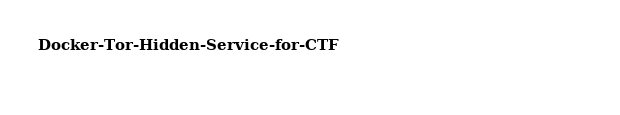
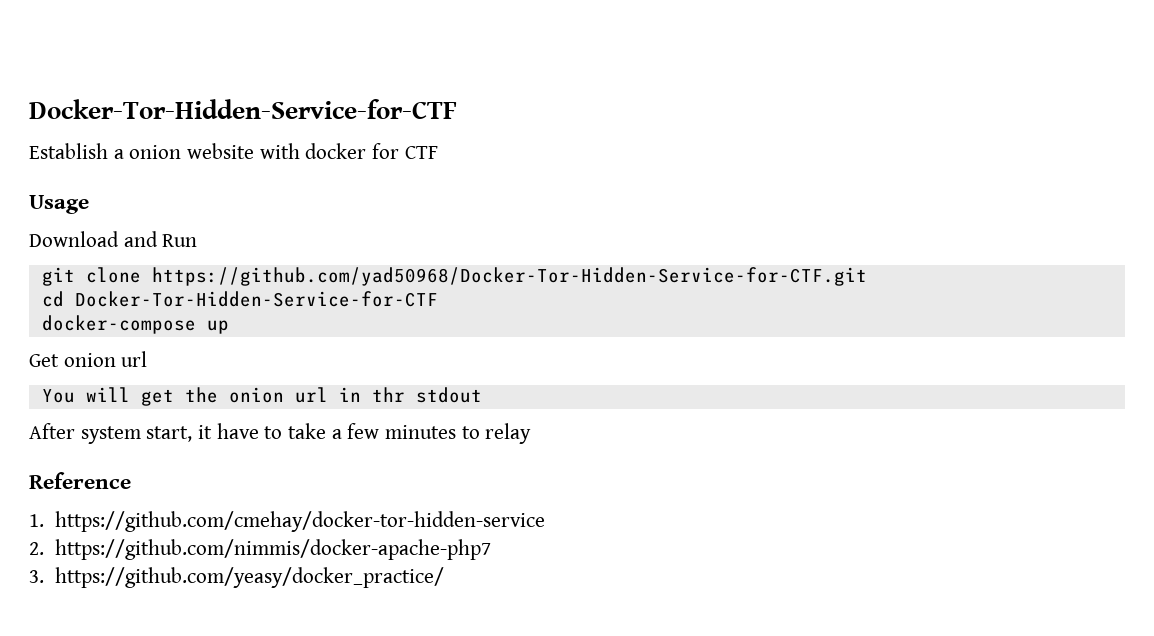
[38,39,339,50] Docker-Tor-Hidden-Service-for-CTF -> [29,99,457,119] [29,143,438,159] [29,195,89,214] [29,231,198,247] [41,267,867,286] [41,291,438,307] [41,315,229,334] [29,351,148,367] [41,387,482,406] [29,423,532,444] [29,472,131,489] [29,511,546,532] [29,539,492,560] [29,567,445,588] Docker-Tor-Hidden-Service-for-CTF // Establish a onion website with docker for CTF // Usage // Download and Run // git clone https://github.com/yad50968/Docker-Tor-Hidden-Service-for-CTF.git // cd Docker-Tor-Hidden-Service-for-CTF // docker-compose up // Get onion url // You will get the onion url in thr stdout // After system start, it have to take a few minutes to relay // Reference // 1. https://github.com/cmehay/docker-tor-hidden-service // 2. https://github.com/nimmis/docker-apache-php7 // 3. https://github.com/yeasy/docker_practice/

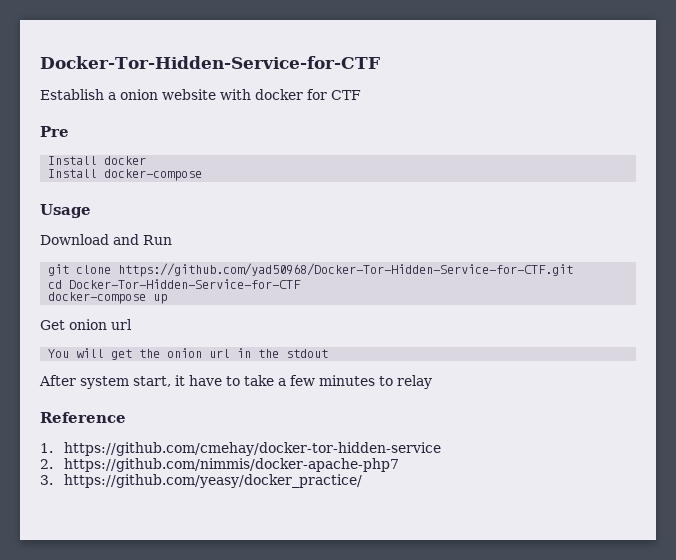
(438, 152) none -> [40,126,69,137] [48,156,147,165] [48,169,203,181] // Pre // Install docker // Install docker-compose
[371,387,405,402] thr -> [258,349,280,358] the

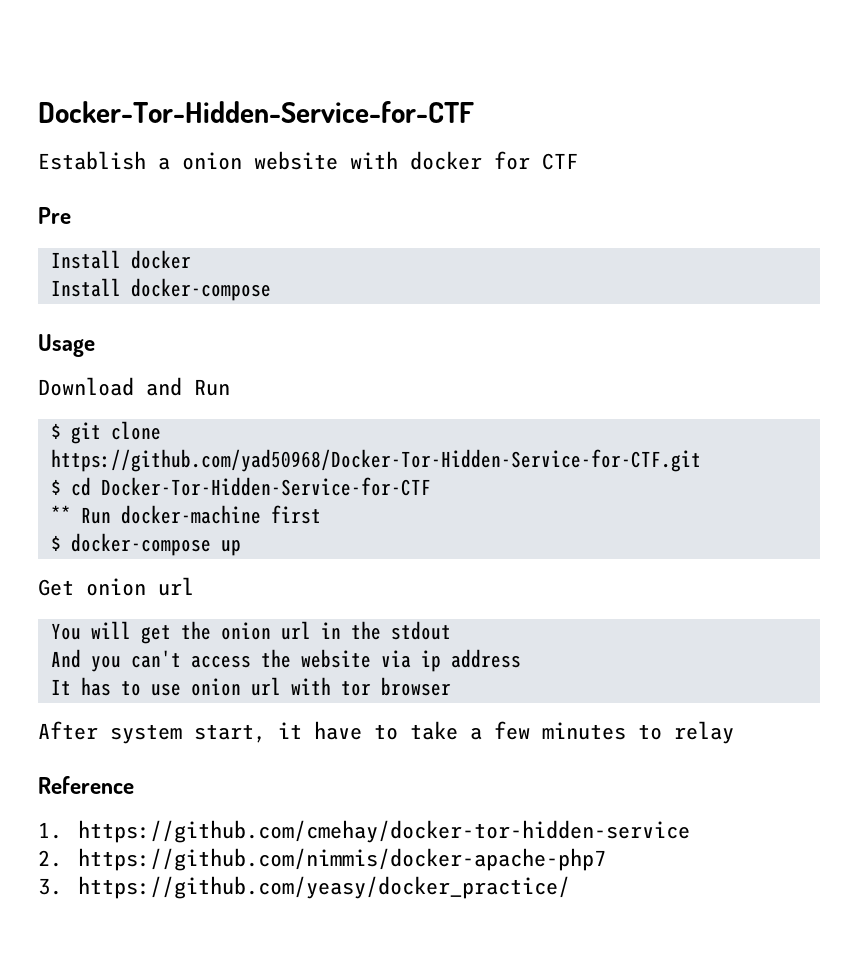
(172, 240) none -> [50,423,61,439] $
(574, 270) none -> [50,479,61,495] $
(302, 284) none -> [50,505,321,524] [50,535,61,551] ** Run docker-machine first // $
(329, 353) none -> [50,649,521,672] [50,677,451,696] // And you can't access the website via ip address // It has to use onion url with tor browser

